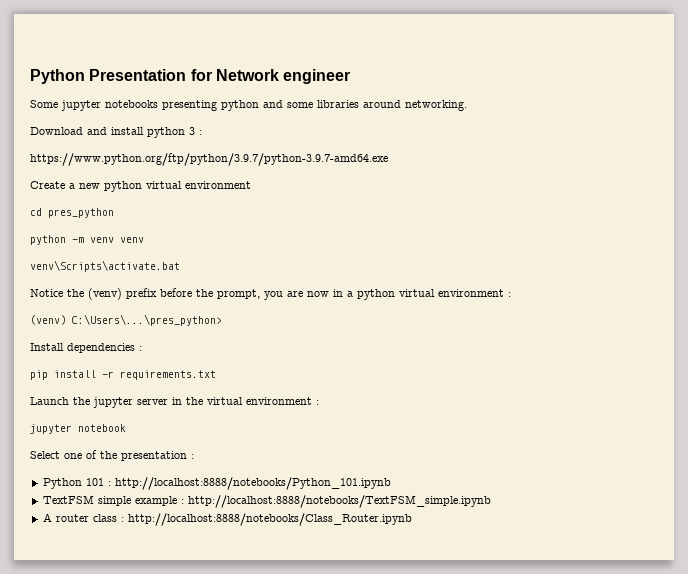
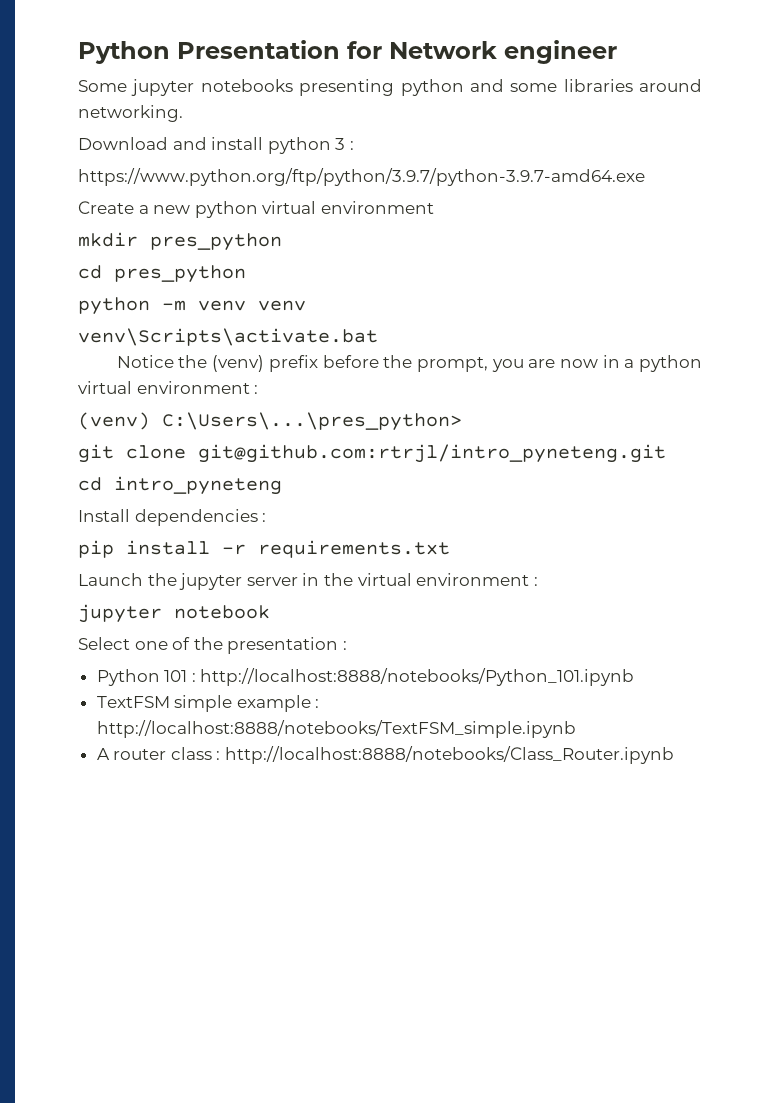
(251, 185) none -> [78,232,282,251] // mkdir pres_python
(222, 320) none -> [78,444,666,463] [78,476,282,495] // git clone git@github.com:rtrjl/intro_pyneteng.git // cd intro_pyneteng

